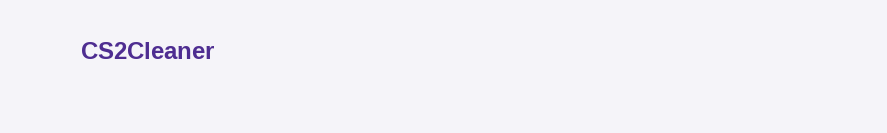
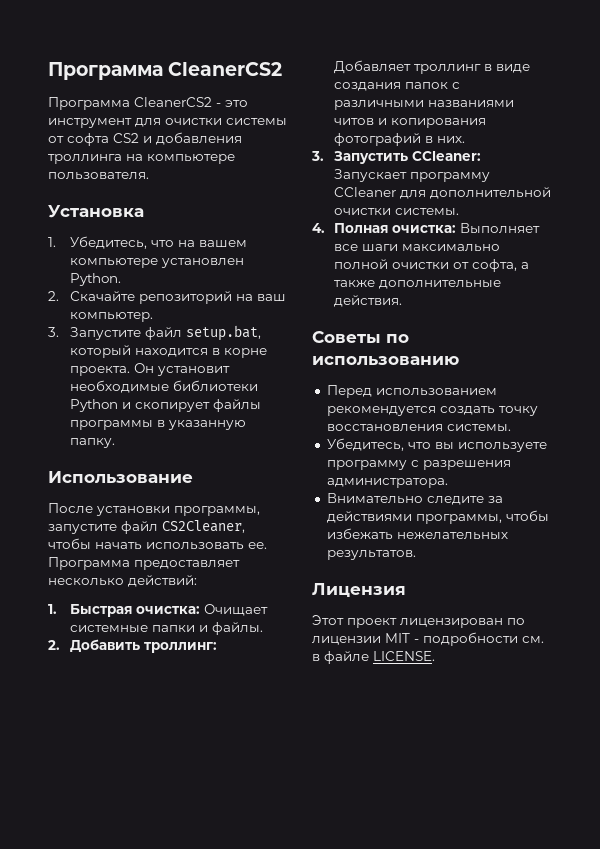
[81,42,214,59] CS2Cleaner -> [48,62,283,80] [48,97,248,110] [48,118,287,128] [48,132,242,146] [48,154,235,164] [48,172,149,180] [48,205,144,218] [48,236,248,249] [70,258,245,268] [70,273,122,286] [48,291,287,304] [70,312,154,322] [48,325,262,341] [70,345,268,358] [70,363,231,376] [70,380,259,393] [70,399,262,412] [70,420,247,430] [70,438,116,448] [48,471,193,483] [48,503,260,516] [48,520,245,534] [48,538,267,550] [48,557,240,570] [48,575,197,587] [48,604,269,617] [70,622,264,635] [48,639,218,653] [334,60,531,74] [334,82,461,91] [334,100,515,110] [334,118,487,128] [334,133,466,146] [311,151,482,164] [334,169,491,182] [334,187,552,199] [334,208,460,216] [312,223,541,234] [334,244,501,252] [334,259,530,272] [334,280,502,289] [334,295,403,307] [312,331,409,343] [312,356,459,365] [326,385,497,398] [326,406,538,416] [326,424,511,432] [326,438,547,452] [326,460,511,470] [326,478,448,488] [326,493,503,505] [326,510,549,524] [326,528,508,540] [326,550,416,560] [312,583,406,597] [312,615,525,628] [312,632,544,646] [312,651,435,664] Программа CleanerCS2 // Программа CleanerCS2 - это инструмент для очистки системы от софта CS2 и добавления троллинга на компьютере пользователя. // Установка // 1. Убедитесь, что на вашем компьютере установлен Python. // 2. Скачайте репозиторий на ваш компьютер. // 3. Запустите файл setup.bat, который находится в корне проекта. Он установит необходимые библиотеки Python и скопирует файлы программы в указанную папку. // Использование // После установки программы, запустите файл CS2Cleaner, чтобы начать использовать ее. Программа предоставляет несколько действий: // 1. Быстрая очистка: Очищает системные папки и файлы. // 2. Добавить троллинг: Добавляет троллинг в виде создания папок с различными названиями читов и копирования фотографий в них. // 3. Запустить CCleaner: Запускает программу CCleaner для дополнительной очистки системы. // 4. Полная очистка: Выполняет все шаги максимально полной очистки от софта, а также дополнительные действия. // Советы по использованию // Перед использованием рекомендуется создать точку восстановления системы. // Убедитесь, что вы используете программу с разрешения администратора. // Внимательно следите за действиями программы, чтобы избежать нежелательных результатов. // Лицензия // Этот проект лицензирован по лицензии MIT - подробности см. в файле LICENSE.

